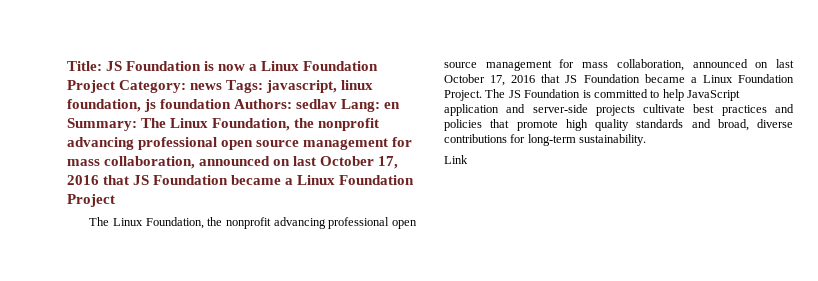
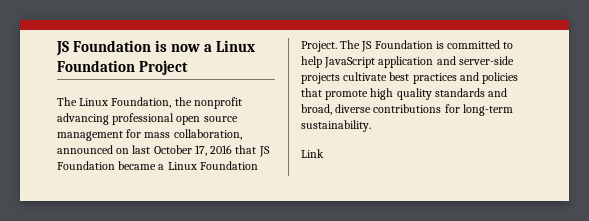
[67,61,102,71] Title: -> (56, 48) none
[119,80,374,93] [67,99,401,112] [67,118,380,131] [67,137,413,150] [67,156,399,169] [67,175,415,185] [67,194,115,207] Category: news Tags: javascript, linux foundation, js foundation Authors: sedlav Lang: en Summary: The Linux Foundation, the nonprofit advancing professional open source management for mass collaboration, announced on last October 17, 2016 that JS Foundation became a Linux Foundation Project -> (188, 67) none

